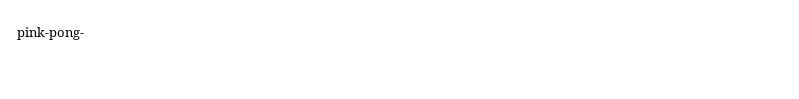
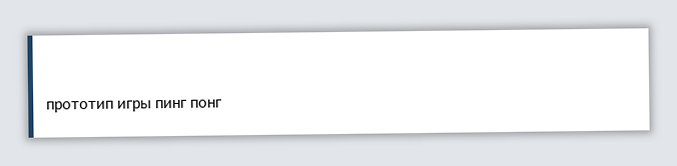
[17,27,84,40] pink-pong- -> [46,99,222,113] прототип игры пинг понг

